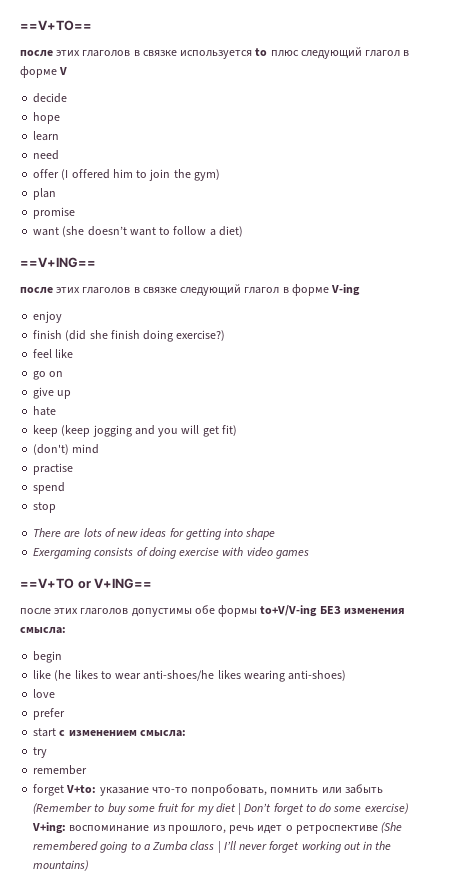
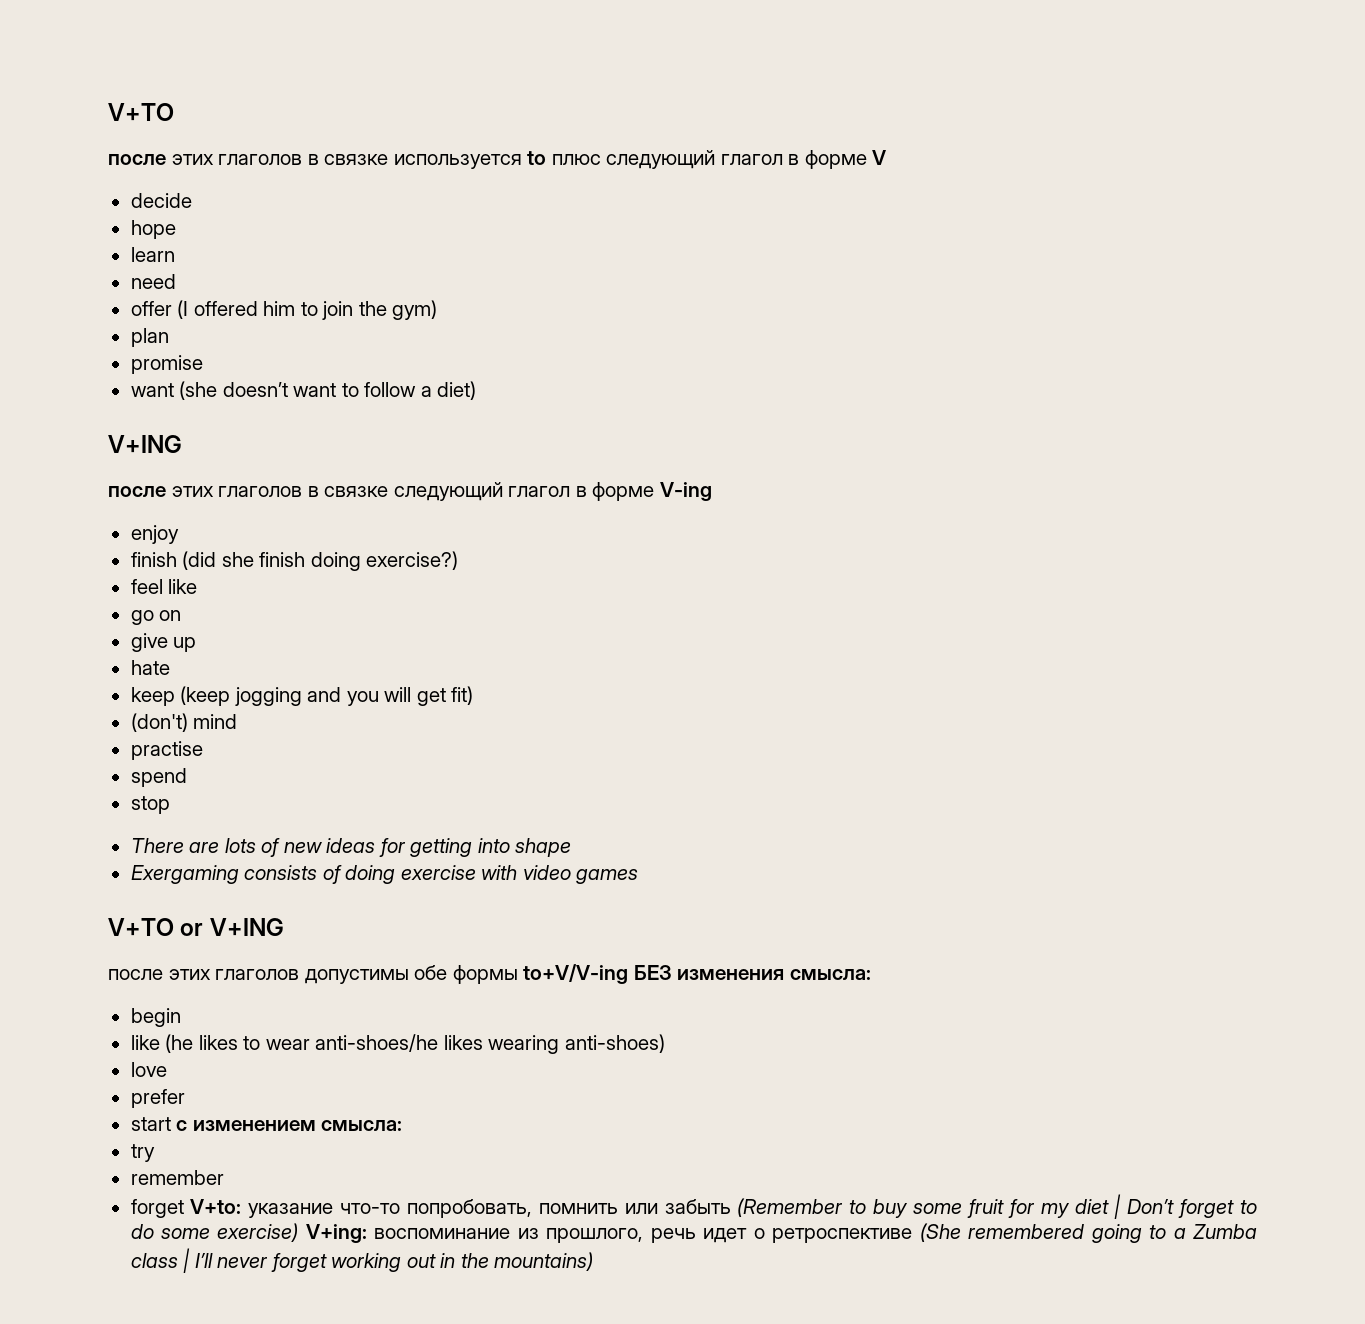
[20,20,92,31] ==V+TO== -> [108,103,174,121] V+TO
[20,257,96,268] ==V+ING== -> [108,435,182,453] V+ING
[20,578,153,589] ==V+TO or V+ING== -> [108,918,284,936] V+TO or V+ING

